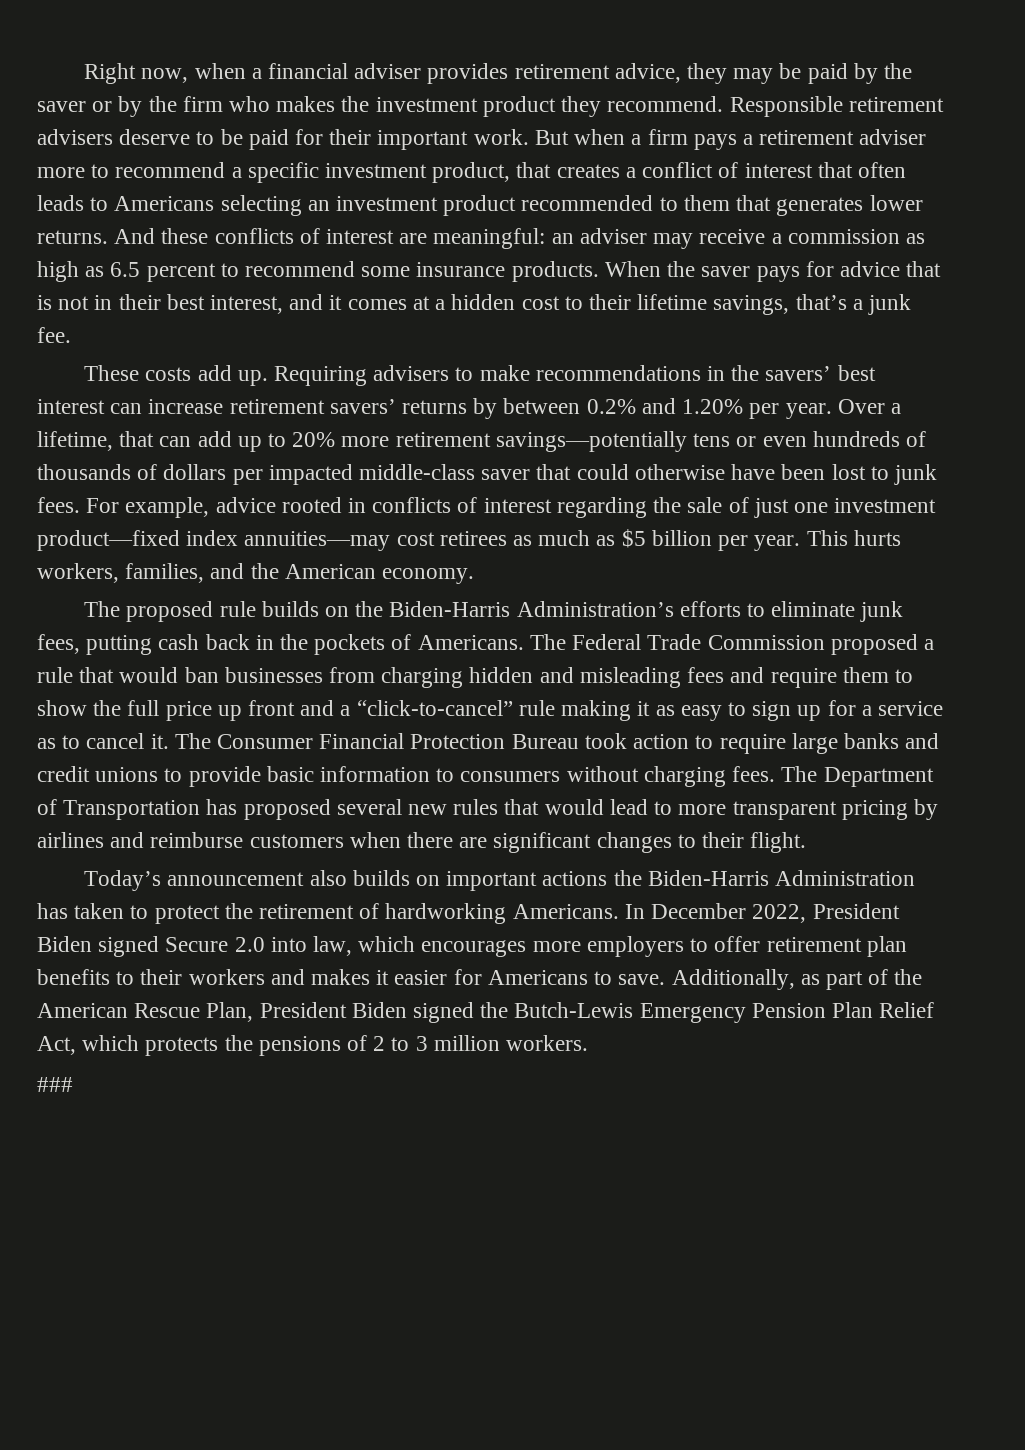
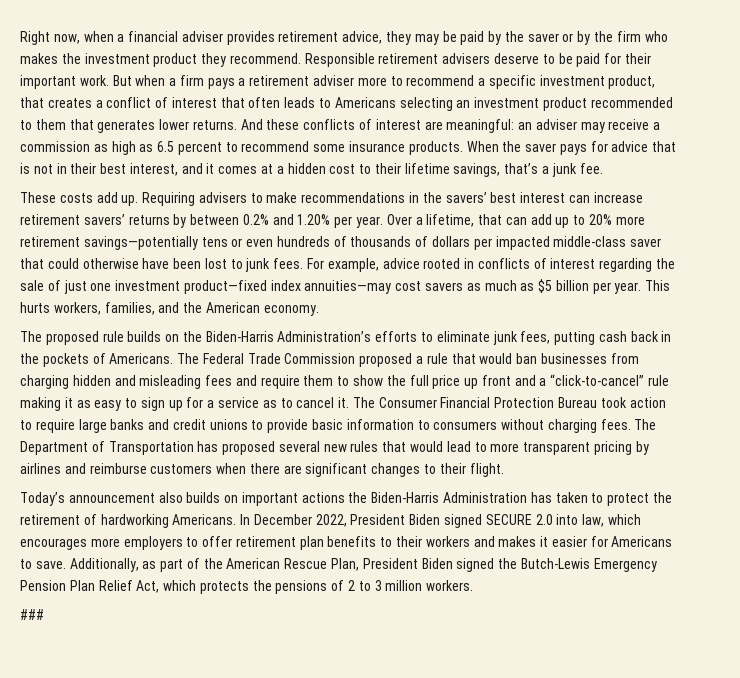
[439,531,507,546] retirees -> [425,282,464,291] savers
[165,937,229,952] Secure -> [485,514,532,525] SECURE

